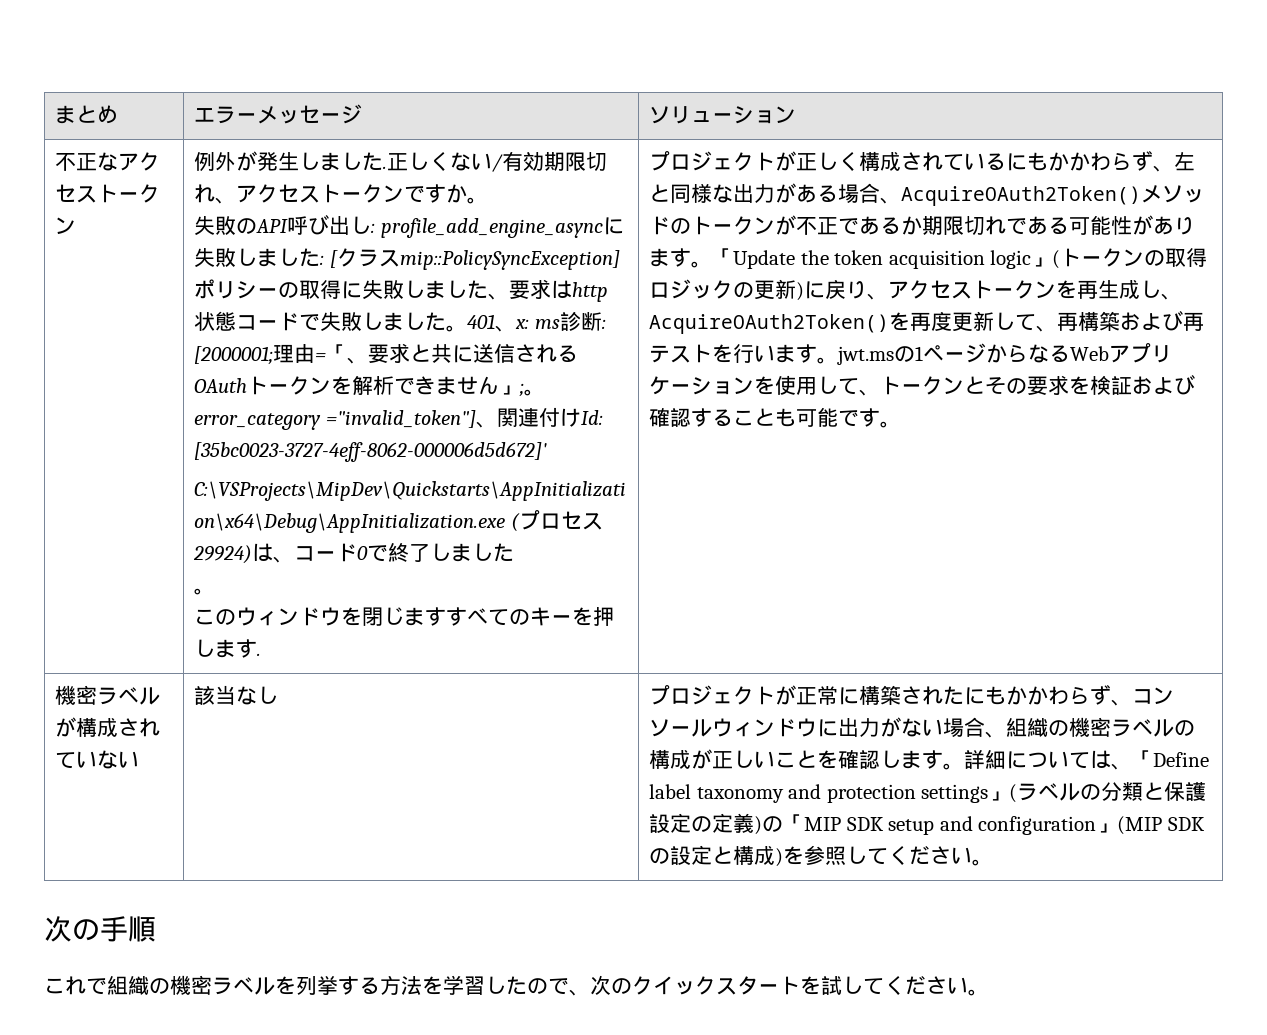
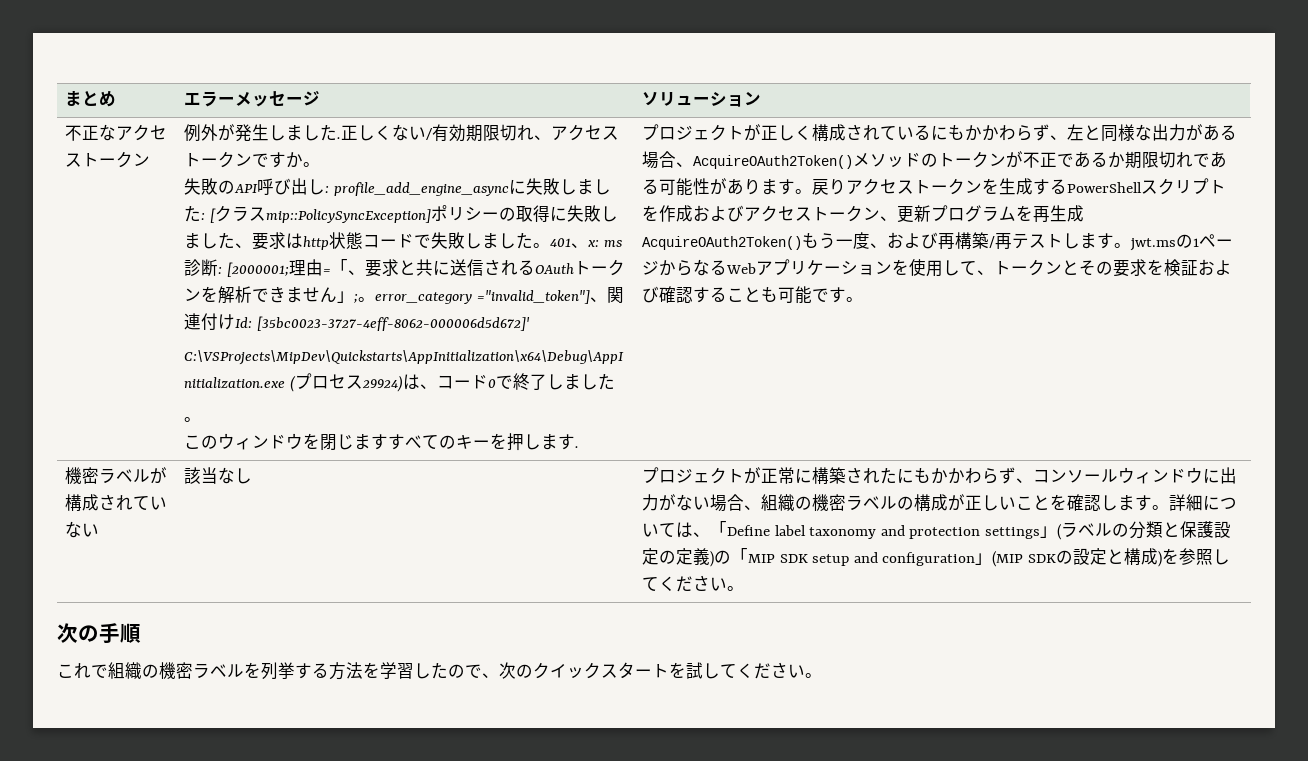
[712,248,1208,269] [649,279,889,301] 「Update the token acquisition logic」(トークンの取得ロジックの更新)に戻り、 -> [812,179,847,195] 戻り
[1077,280,1183,300] [649,311,1205,334] [649,344,776,363] 再生成し、AcquireOAuth2Token()を再度更新して、再構築および再テストを行い -> [999,178,1227,195] [642,205,1085,223] [642,232,1081,250] 生成するPowerShellスクリプトを作成およびアクセストークン、更新プログラムを再生成AcquireOAuth2Token()もう一度、および再構築/再テストし

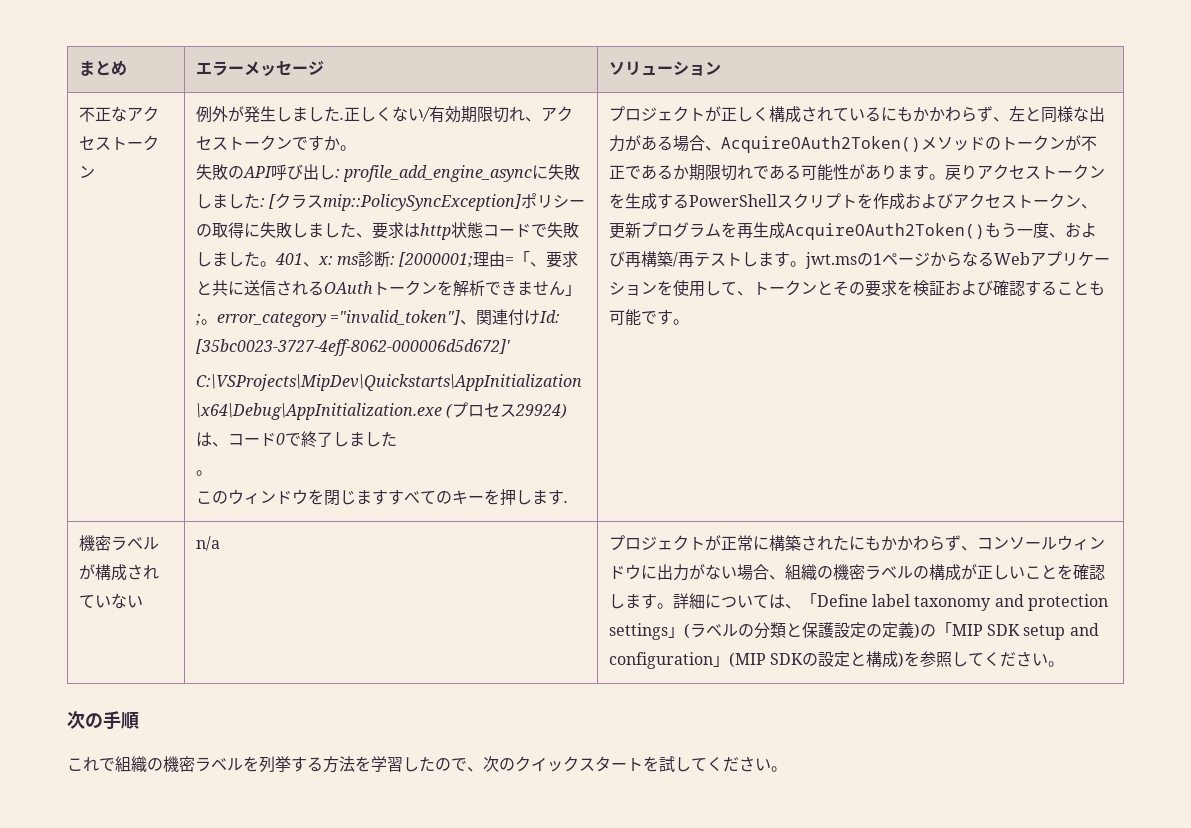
[184,467,253,484] 該当なし -> [195,536,220,551] n/a

